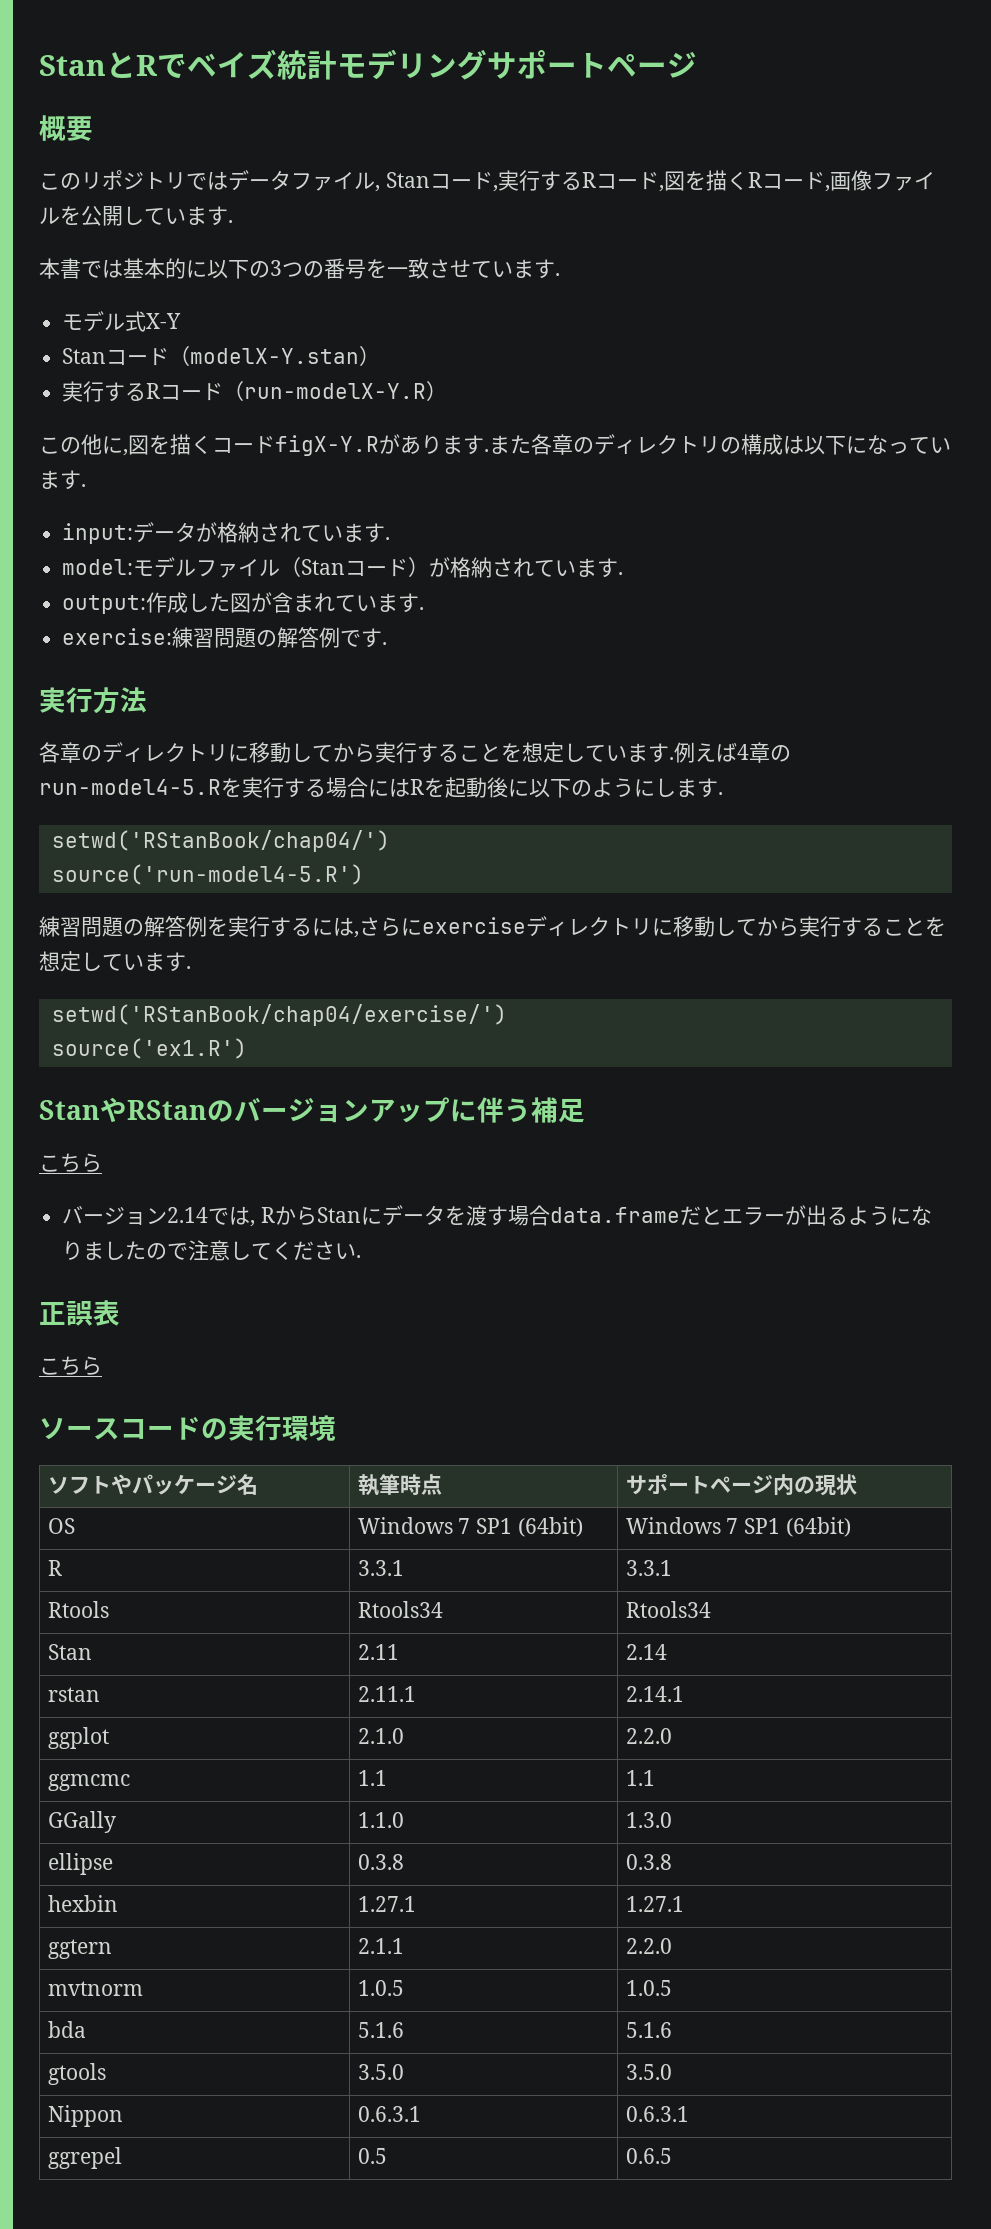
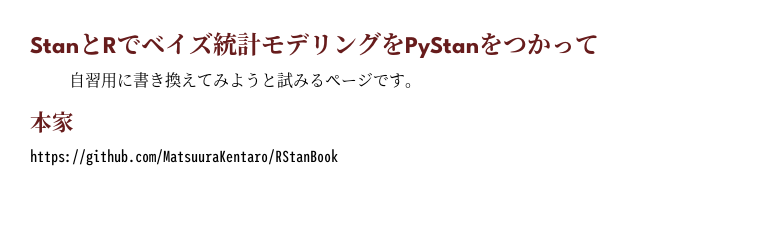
[487,50,697,79] [39,115,93,141] [39,170,935,192] [39,206,233,226] [39,258,560,279] [62,311,182,332] [62,346,381,366] [62,381,448,402] [39,434,951,456] [39,470,86,490] [62,522,391,544] [62,557,624,578] [62,592,425,614] [62,627,388,648] [39,687,147,714] [39,742,791,763] [39,777,723,798] [51,830,390,852] [51,864,364,885] [39,916,946,938] [39,951,191,972] [51,1004,507,1026] [51,1038,247,1059] [39,1097,585,1123] [39,1153,102,1173] [62,1205,932,1227] [62,1240,362,1261] [39,1300,120,1326] [39,1356,102,1376] [39,1415,336,1441] [47,1474,258,1495] [357,1474,442,1496] [625,1474,857,1496] [47,1518,75,1534] [357,1517,583,1537] [625,1517,851,1537] [47,1560,62,1576] [357,1560,404,1576] [625,1560,672,1576] [47,1601,109,1618] [357,1601,443,1618] [625,1601,711,1618] [47,1644,92,1660] [357,1644,399,1660] [625,1644,667,1660] [47,1687,100,1702] [357,1686,416,1702] [625,1686,684,1702] [47,1727,109,1749] [357,1728,404,1744] [625,1728,672,1744] [47,1774,130,1791] [357,1770,387,1786] [625,1770,655,1786] [47,1811,116,1833] [357,1812,404,1828] [625,1812,672,1828] [47,1853,113,1875] [357,1854,404,1870] [625,1854,672,1870] [47,1895,118,1912] [357,1896,416,1912] [625,1896,684,1912] [47,1939,112,1959] [357,1938,404,1954] [625,1938,672,1954] [47,1981,143,1996] [357,1980,404,1996] [625,1980,672,1996] [47,2021,86,2038] [357,2022,404,2038] [625,2022,672,2038] [47,2063,106,2085] [357,2064,404,2080] [625,2064,672,2080] [47,2105,123,2127] [357,2106,421,2122] [625,2106,689,2122] [47,2147,122,2169] [357,2148,387,2164] [625,2148,672,2164] サポートページ // 概要 // このリポジトリではデータファイル, Stanコード,実行するRコード,図を描くRコード,画像ファイルを公開しています. // 本書では基本的に以下の3つの番号を一致させています. // モデル式X-Y // Stanコード（modelX-Y.stan） // 実行するRコード（run-modelX-Y.R） // この他に,図を描くコードfigX-Y.Rがあります.また各章のディレクトリの構成は以下になっています. // input:データが格納されています. // model:モデルファイル（Stanコード）が格納されています. // output:作成した図が含まれています. // exercise:練習問題の解答例です. // 実行方法 // 各章のディレクトリに移動してから実行することを想定しています.例えば4章のrun-model4-5.Rを実行する場合にはRを起動後に以下のようにします. // setwd('RStanBook/chap04/') // source('run-model4-5.R') // 練習問題の解答例を実行するには,さらにexerciseディレクトリに移動してから実行することを想定しています. // setwd('RStanBook/chap04/exercise/') // source('ex1.R') // StanやRStanのバージョンアップに伴う補足 // こちら // バージョン2.14では, RからStanにデータを渡す場合data.frameだとエラーが出るようになりましたので注意してください. // 正誤表 // こちら // ソースコードの実行環境 // ソフトやパッケージ名 | 執筆時点 | サポートページ内の現状 // OS | Windows 7 SP1 (64bit) | Windows 7 SP1 (64bit) // R | 3.3.1 | 3.3.1 // Rtools | Rtools34 | Rtools34 // Stan | 2.11 | 2.14 // rstan | 2.11.1 | 2.14.1 // ggplot | 2.1.0 | 2.2.0 // ggmcmc | 1.1 | 1.1 // GGally | 1.1.0 | 1.3.0 // ellipse | 0.3.8 | 0.3.8 // hexbin | 1.27.1 | 1.27.1 // ggtern | 2.1.1 | 2.2.0 // mvtnorm | 1.0.5 | 1.0.5 // bda | 5.1.6 | 5.1.6 // gtools | 3.5.0 | 3.5.0 // Nippon | 0.6.3.1 | 0.6.3.1 // ggrepel | 0.5 | 0.6.5 -> [381,33,599,58] [69,72,422,89] [30,111,74,133] [30,149,338,166] をPyStanをつかって // 自習用に書き換えてみようと試みるページです。 // 本家 // https://github.com/MatsuuraKentaro/RStanBook

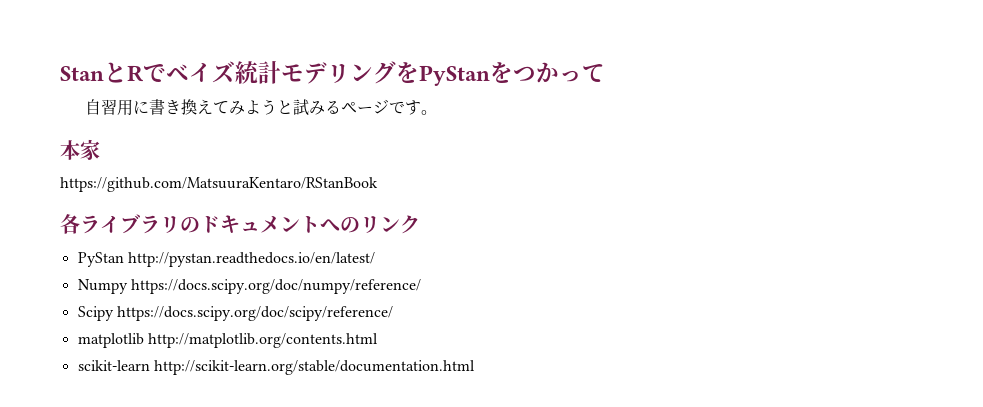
(338, 157) none -> [60,214,420,234] [77,252,375,267] [77,279,421,294] [77,306,393,321] [77,333,378,348] [77,360,475,375] // 各ライブラリのドキュメントへのリンク // PyStan http://pystan.readthedocs.io/en/latest/ // Numpy https://docs.scipy.org/doc/numpy/reference/ // Scipy https://docs.scipy.org/doc/scipy/reference/ // matplotlib http://matplotlib.org/contents.html // scikit-learn http://scikit-learn.org/stable/documentation.html

